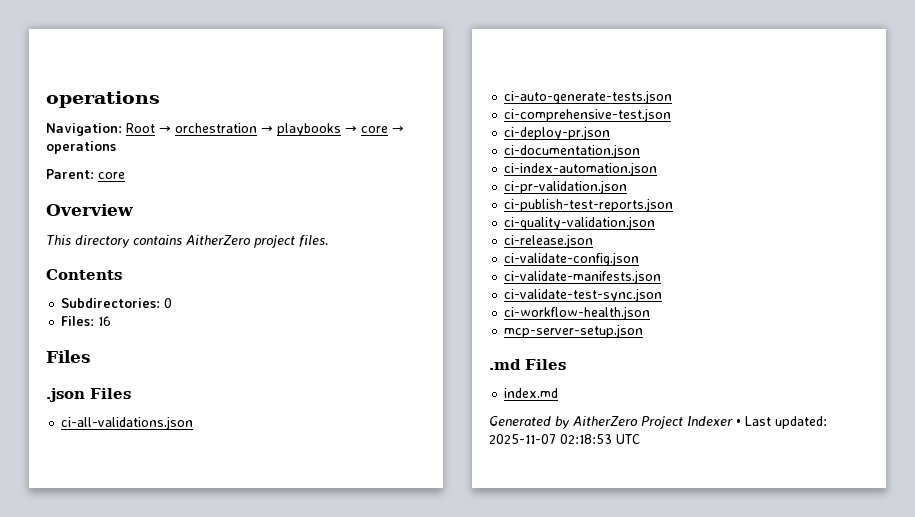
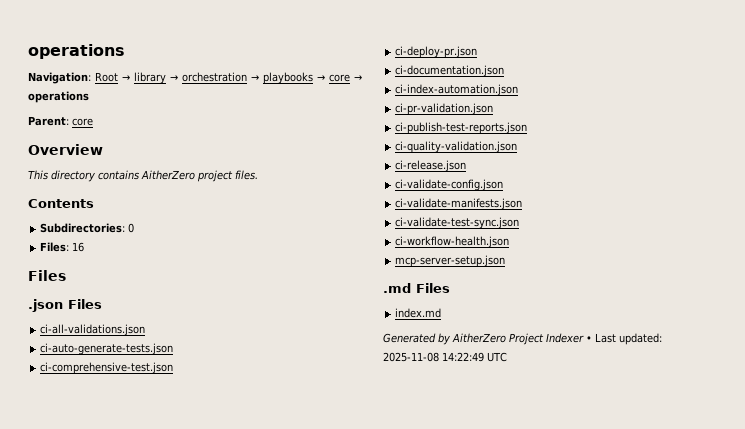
(171, 129) none -> [134,72,178,84] library →
[489,434,612,444] 2025-11-07 02:18:53 -> [383,352,484,362] 2025-11-08 14:22:49

